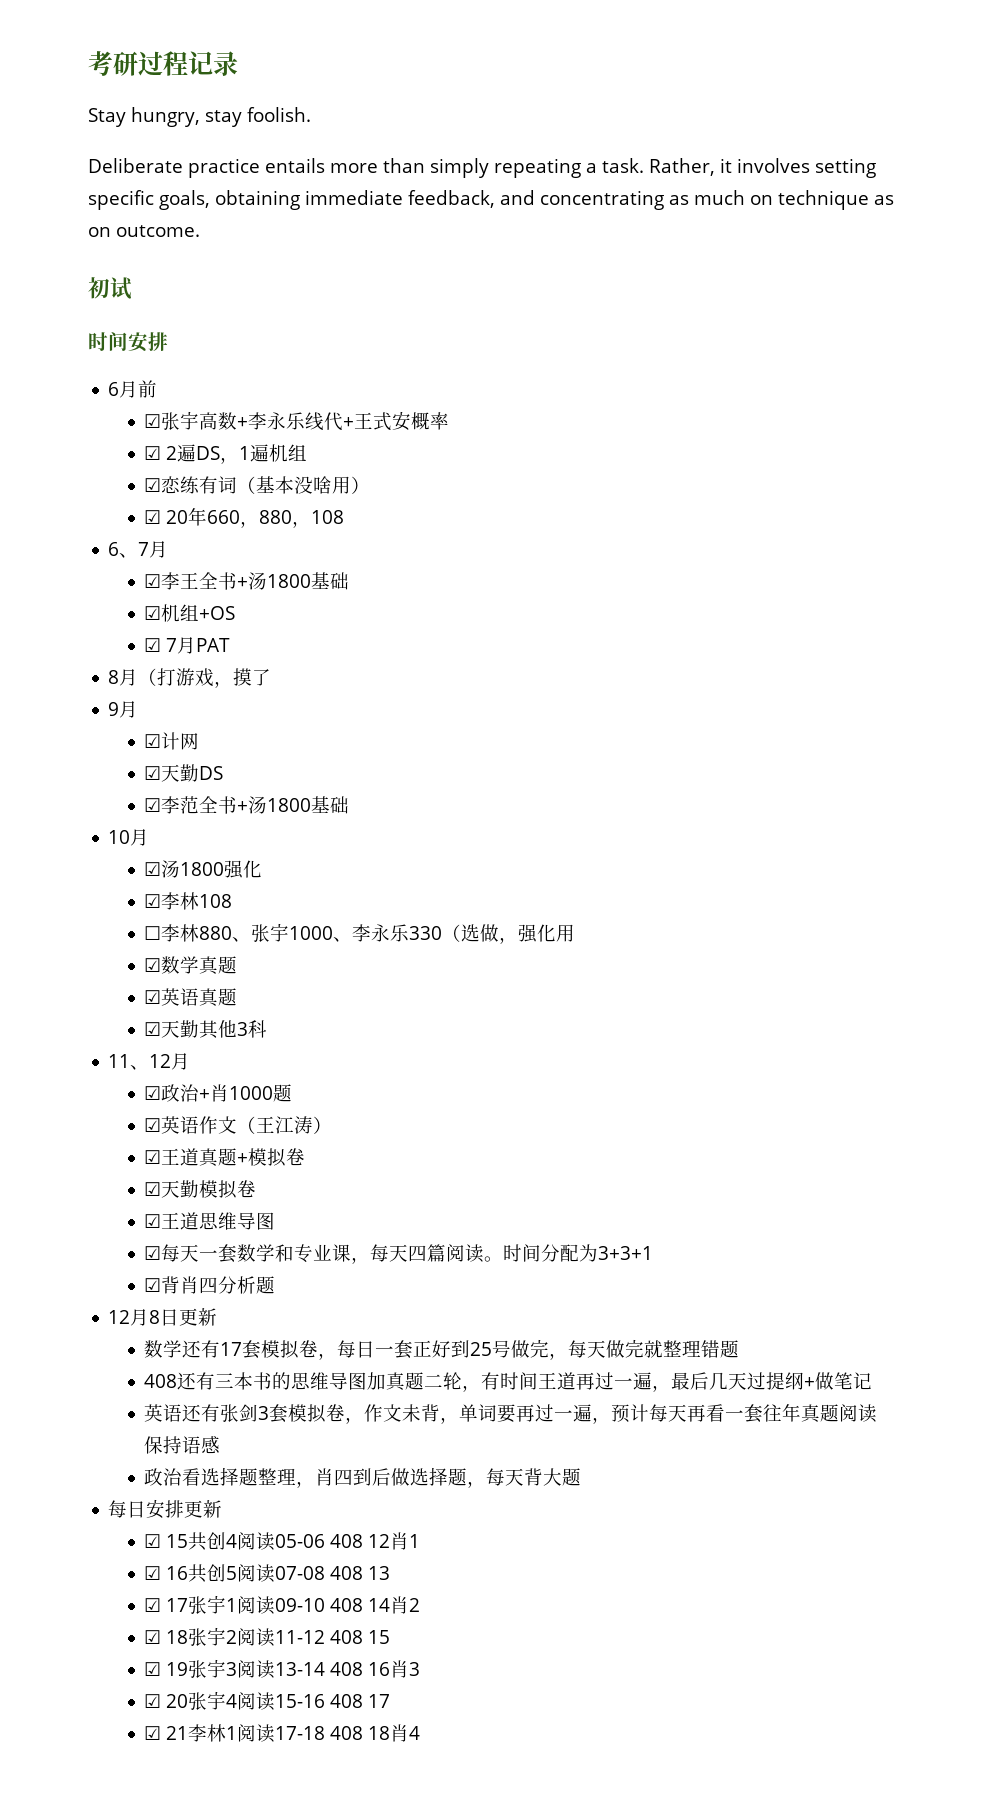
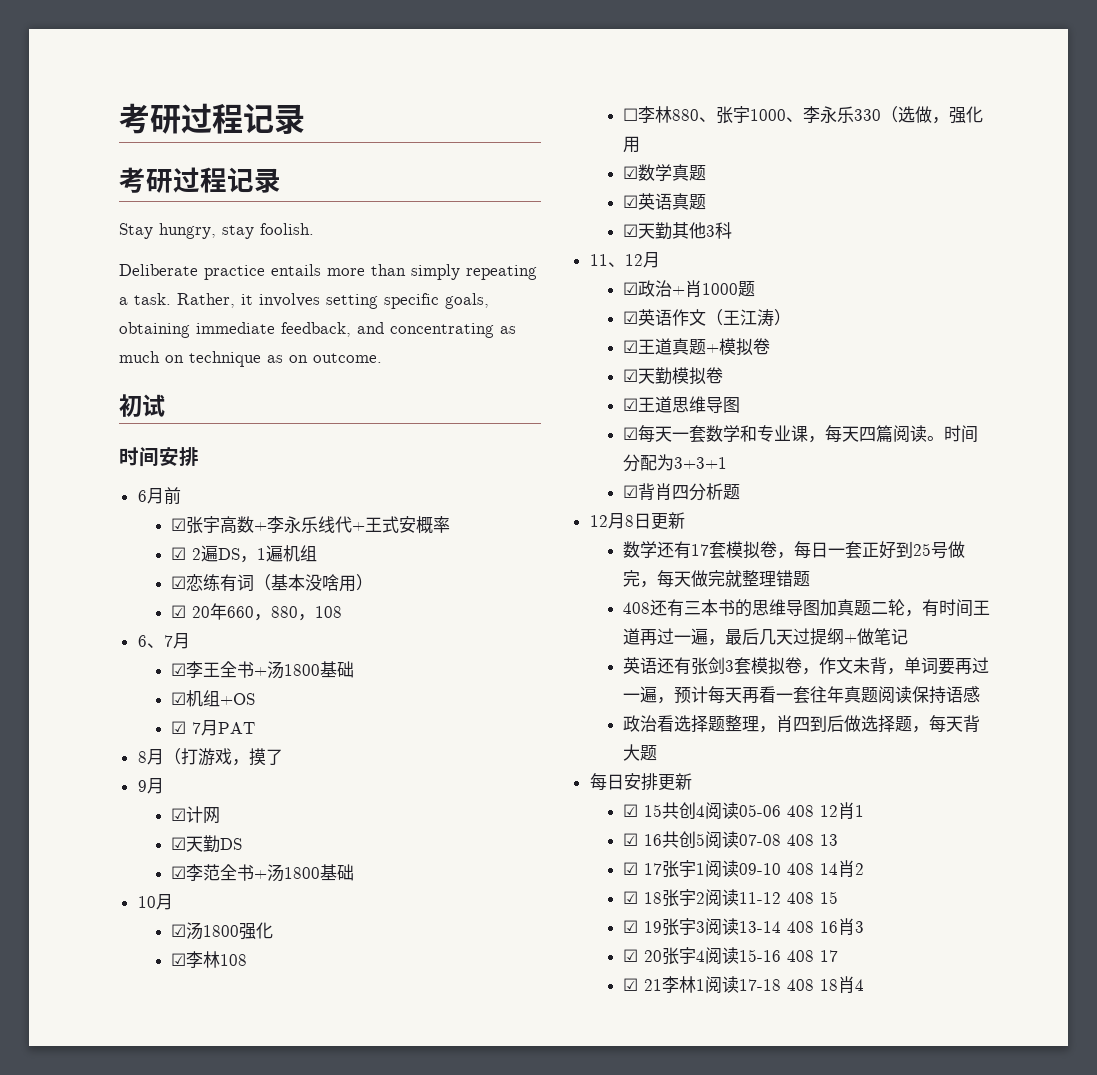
[88,51,238,76] 考研过程记录 -> [119,103,305,135] [119,167,281,193] 考研过程记录 // 考研过程记录

